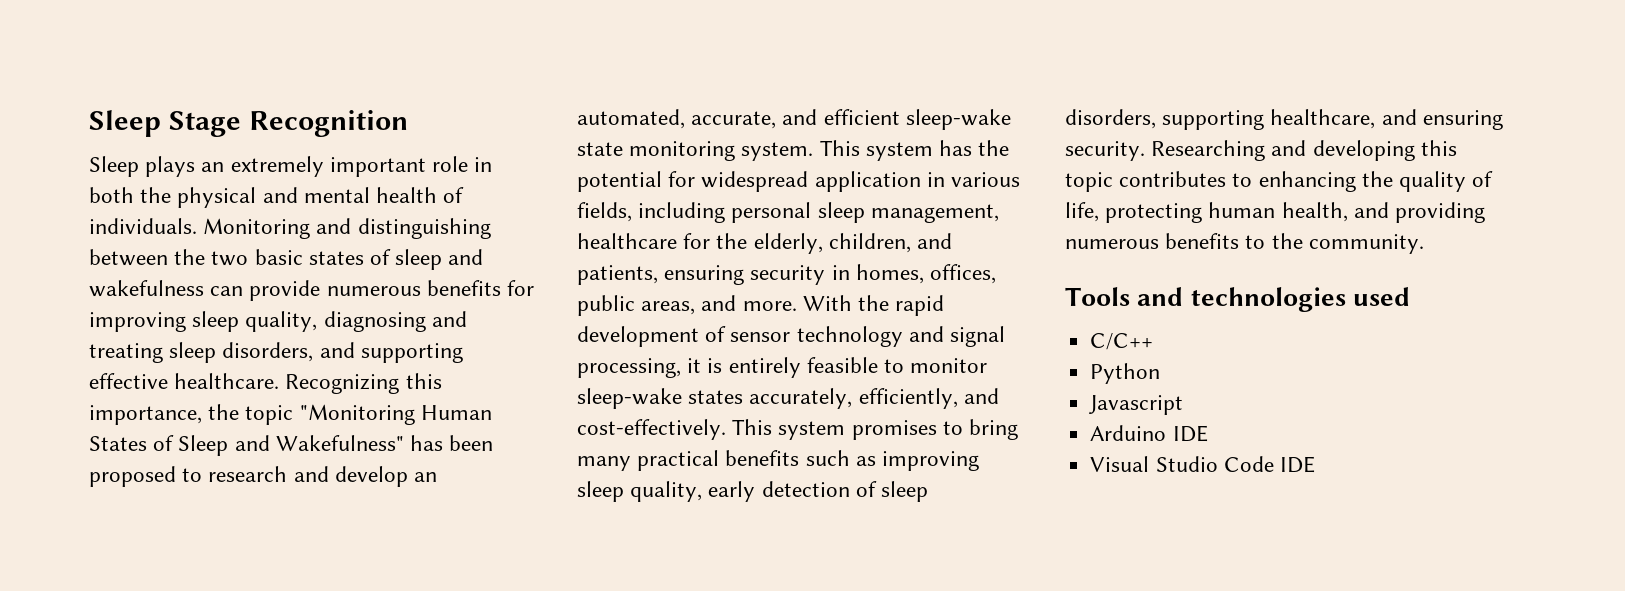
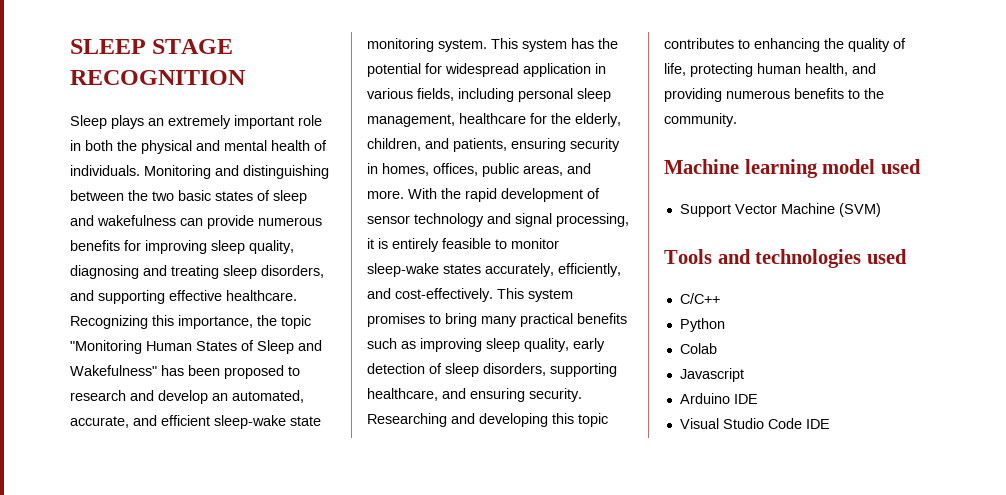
[89,110,408,137] Sleep Stage Recognition -> [70,39,234,54] [70,70,246,85] SLEEP STAGE RECOGNITION
(1424, 244) none -> [664,159,921,178] [679,203,881,217] // Machine learning model used // Support Vector Machine (SVM)
(1161, 373) none -> [679,343,717,354] // Colab

